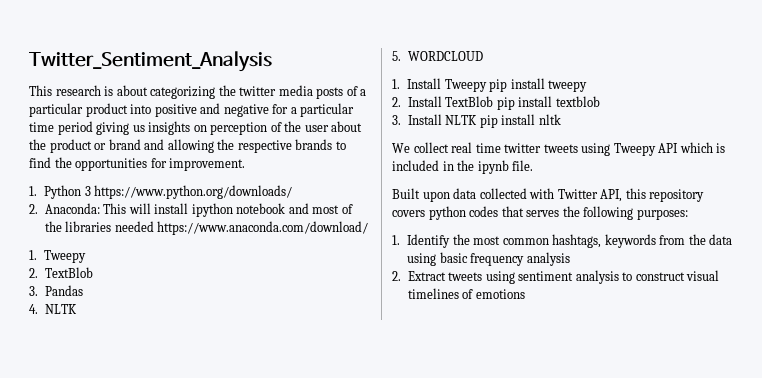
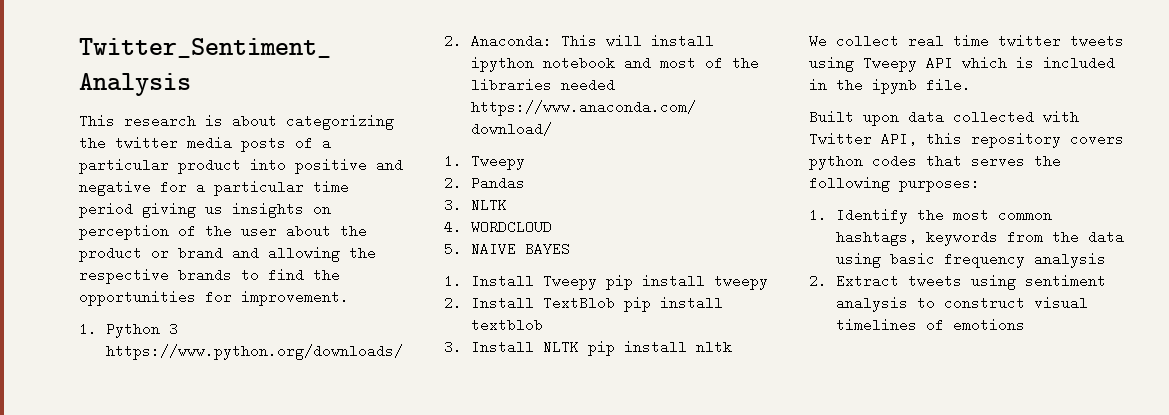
[44,267,93,278] [29,286,38,296] TextBlob // 3. -> (462, 183) none
[29,304,38,314] 4. -> [444,198,462,212] 3.
[392,51,401,61] 5. -> [444,220,462,234] 4.
(483, 56) none -> [444,242,570,256] // 5. NAIVE BAYES

